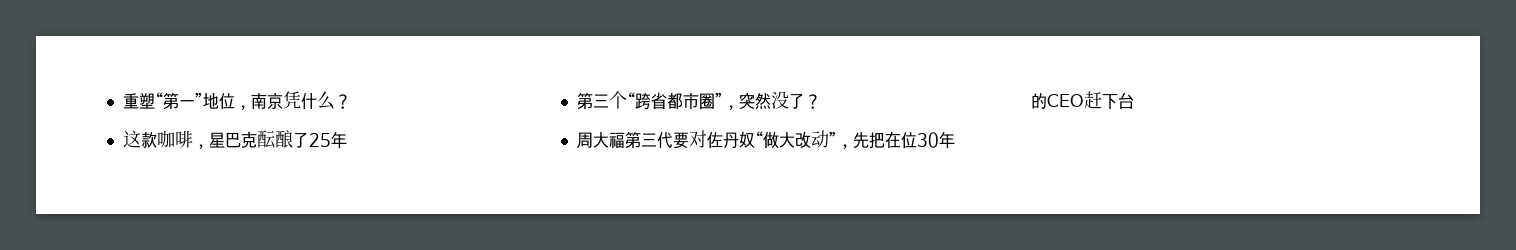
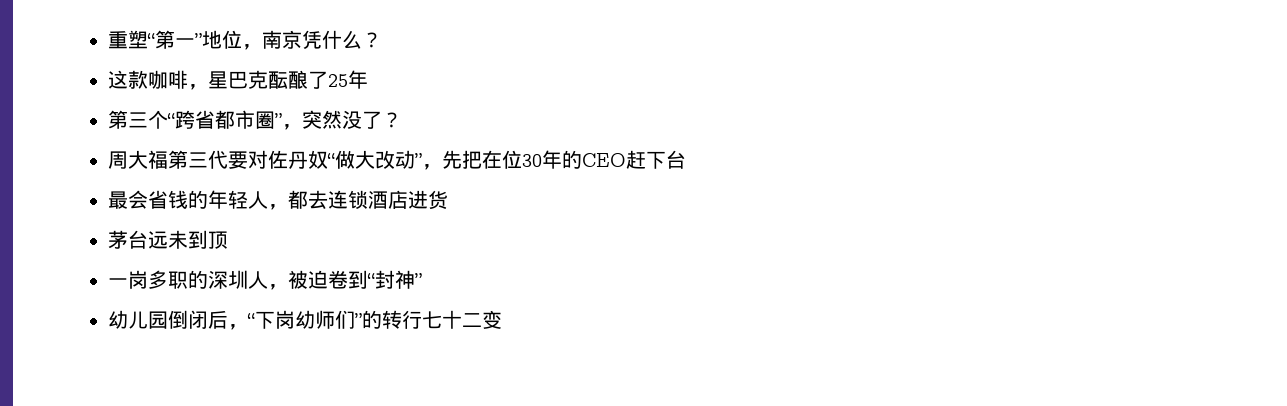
(1134, 101) none -> [108,190,448,210] [108,230,228,249] [108,270,422,290] [108,310,502,330] // 最会省钱的年轻人，都去连锁酒店进货 // 茅台远未到顶 // 一岗多职的深圳人，被迫卷到“封神” // 幼儿园倒闭后，“下岗幼师们”的转行七十二变

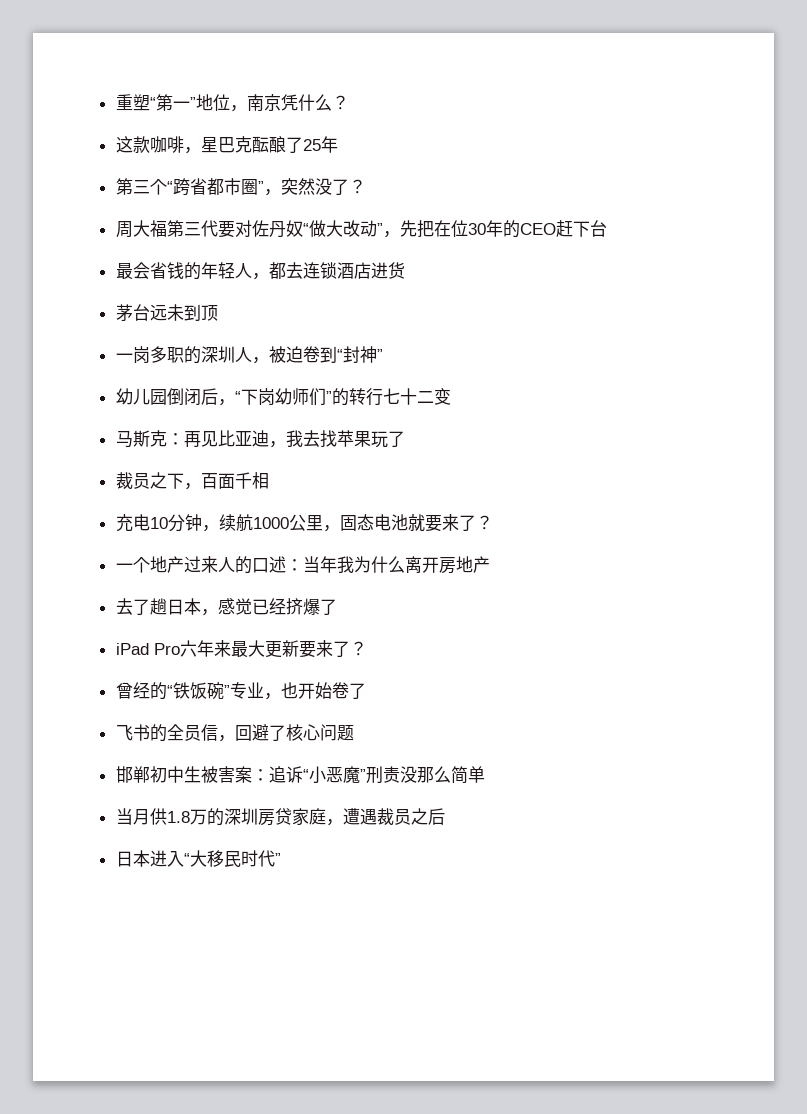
(502, 319) none -> [115,430,405,448] [115,472,269,490] [115,514,493,532] [115,556,490,574] [115,598,337,616] [115,640,367,658] [115,682,366,700] [115,724,354,742] [115,766,485,784] [115,808,445,826] [115,850,281,868] // 马斯克：再见比亚迪，我去找苹果玩了 // 裁员之下，百面千相 // 充电10分钟，续航1000公里，固态电池就要来了？ // 一个地产过来人的口述：当年我为什么离开房地产 // 去了趟日本，感觉已经挤爆了 // iPad Pro六年来最大更新要来了？ // 曾经的“铁饭碗”专业，也开始卷了 // 飞书的全员信，回避了核心问题 // 邯郸初中生被害案：追诉“小恶魔”刑责没那么简单 // 当月供1.8万的深圳房贷家庭，遭遇裁员之后 // 日本进入“大移民时代”

